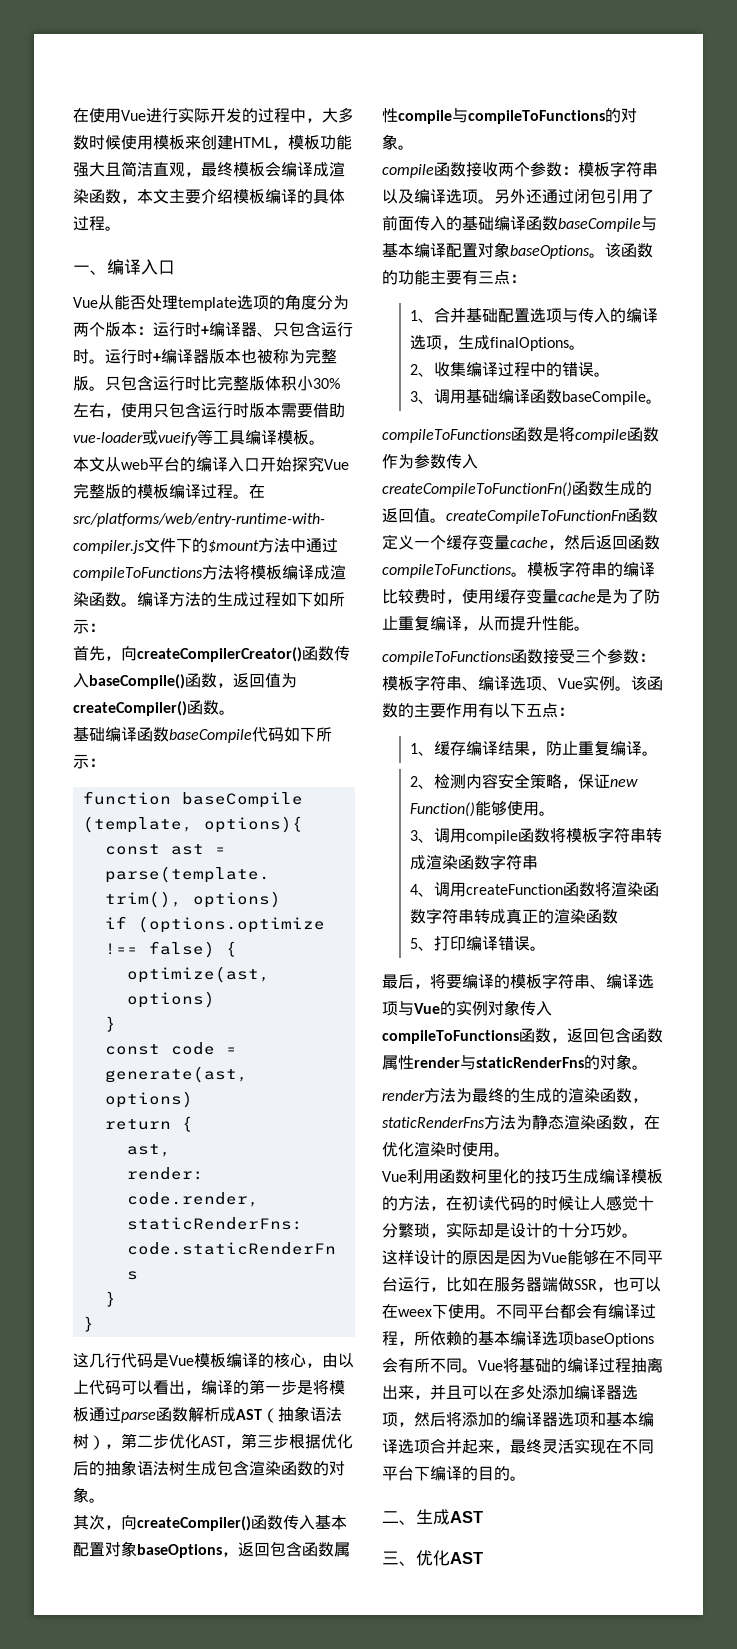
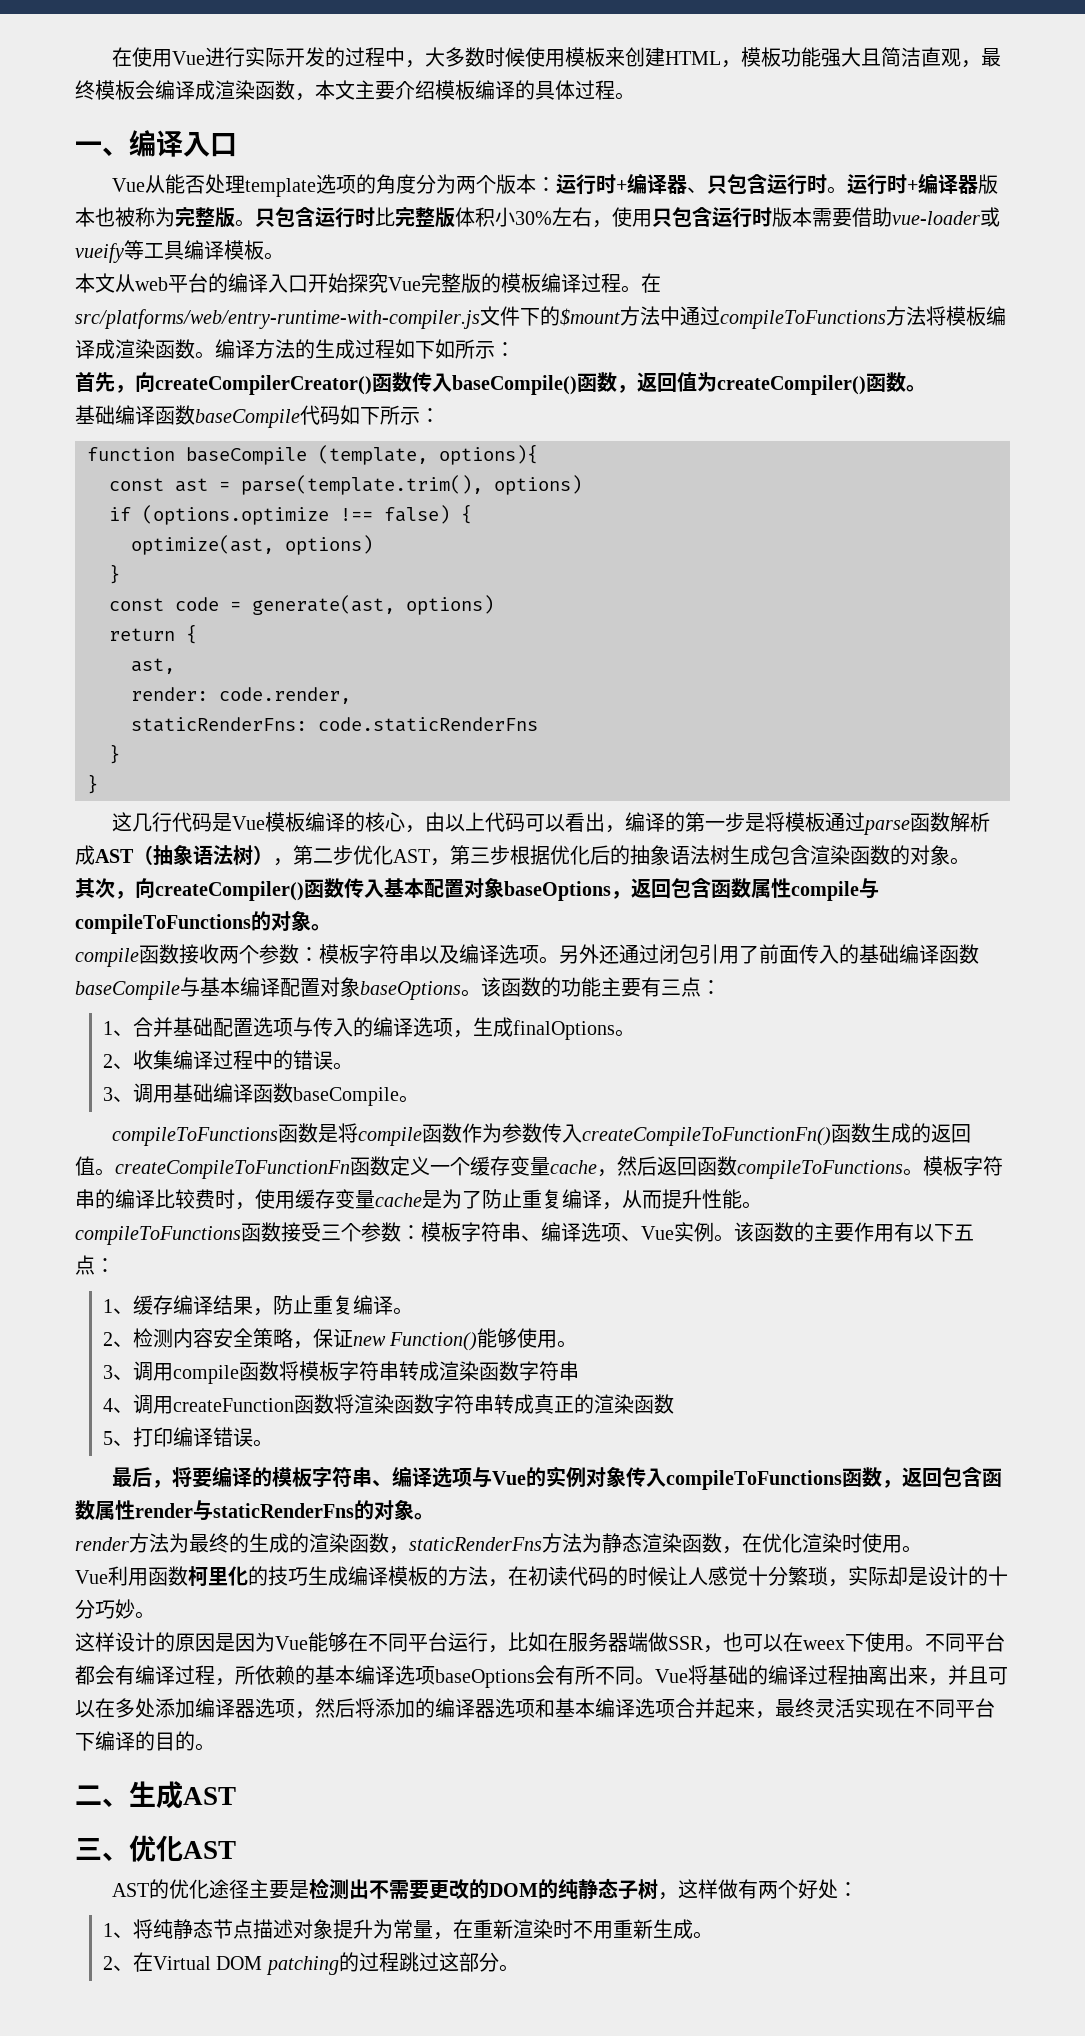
(483, 1558) none -> [112,1878,859,1900] [102,1919,713,1940] [102,1952,519,1975] // AST的优化途径主要是检测出不需要更改的DOM的纯静态子树，这样做有两个好处： // 1、将纯静态节点描述对象提升为常量，在重新渲染时不用重新生成。 // 2、在Virtual DOM patching的过程跳过这部分。

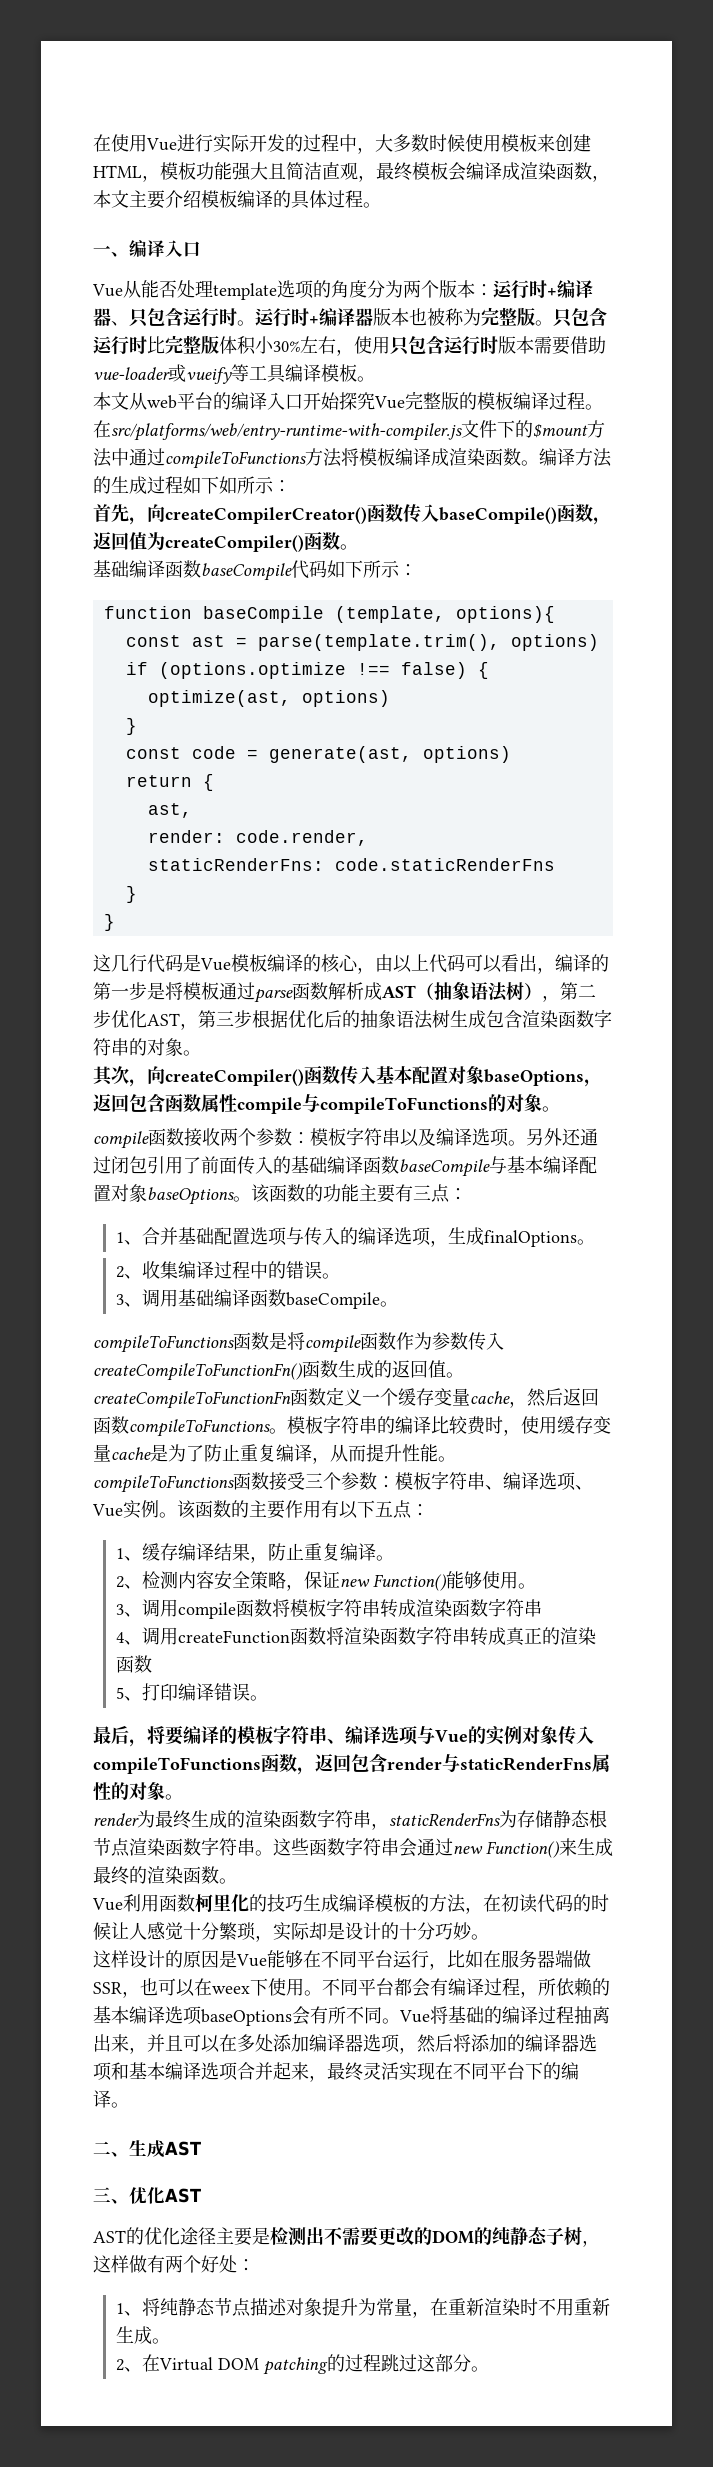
(890, 855) none -> [594,1009,612,1028] [93,1038,129,1056] 字符串
[982,1468,1003,1487] [75,1500,135,1520] 函数属性 -> (387, 1762) none
(354, 1510) none -> [592,1754,610,1772] [93,1782,111,1801] 属性
[129,1533,249,1553] 方法为最终的 -> [137,1810,191,1829] 为最终
[389,1533,902,1554] ，staticRenderFns方法为静态渲染函数，在优化渲染时使用 -> [317,1809,607,1830] [93,1837,613,1858] [93,1866,219,1885] 字符串，staticRenderFns为存储静态根节点渲染函数字符串。这些函数字符串会通过new Function()来生成最终的渲染函数
[235,1632,275,1652] 因为 -> (237, 1959) none
[95,1731,195,1751] 编译的目的 -> [543,2062,579,2080] [93,2090,111,2108] 的编译

